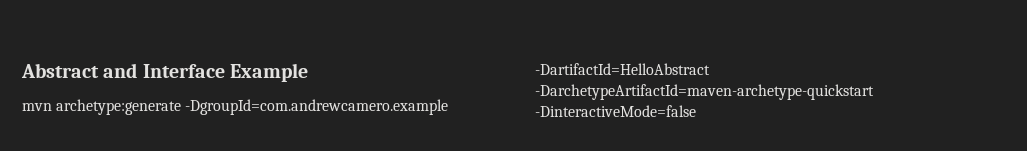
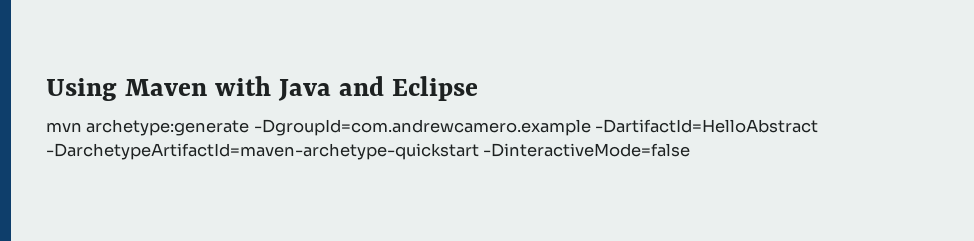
[21,63,308,82] Abstract and Interface Example -> [46,76,478,101] Using Maven with Java and Eclipse

